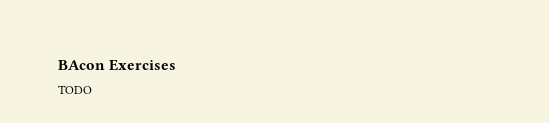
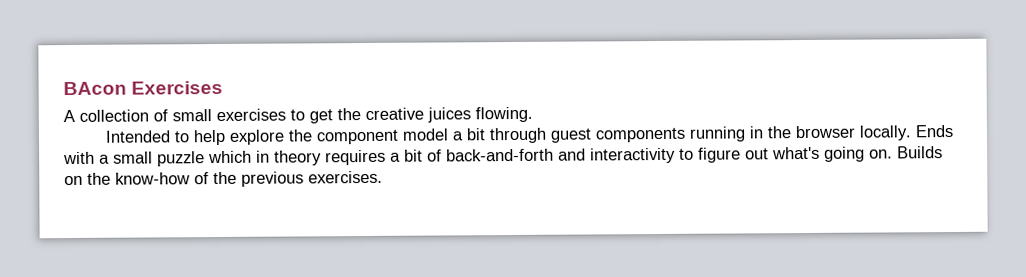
[58,85,92,94] TODO -> [63,106,533,124] [105,124,954,146] [63,146,943,167] [64,170,383,187] A collection of small exercises to get the creative juices flowing. // Intended to help explore the component model a bit through guest components running in the browser locally. Ends with a small puzzle which in theory requires a bit of back-and-forth and interactivity to figure out what's going on. Builds on the know-how of the previous exercises.

